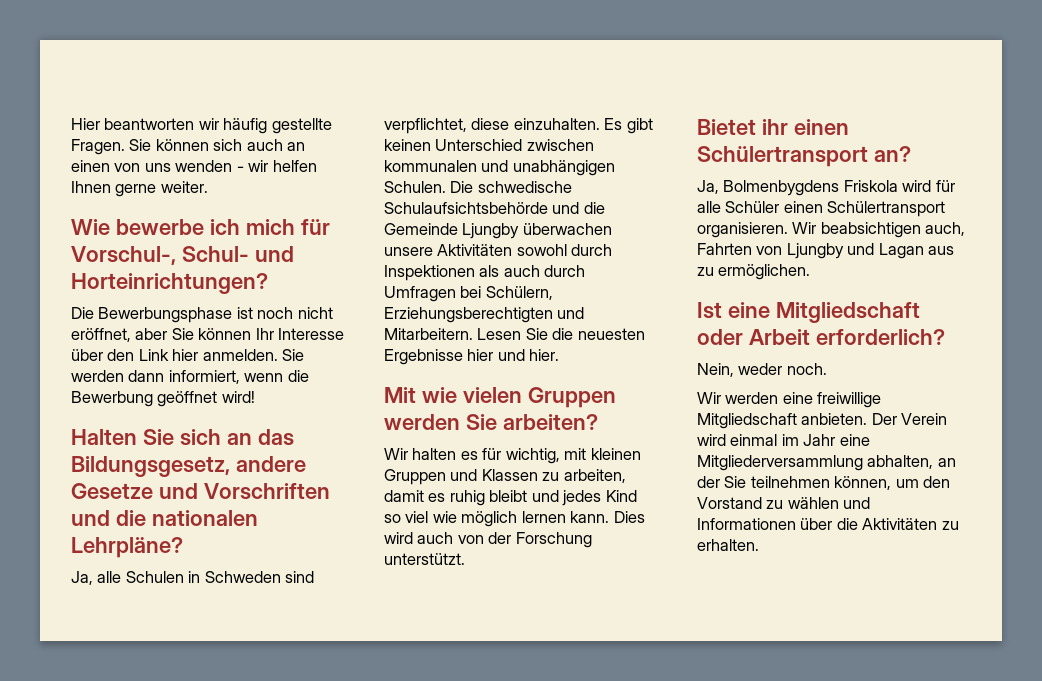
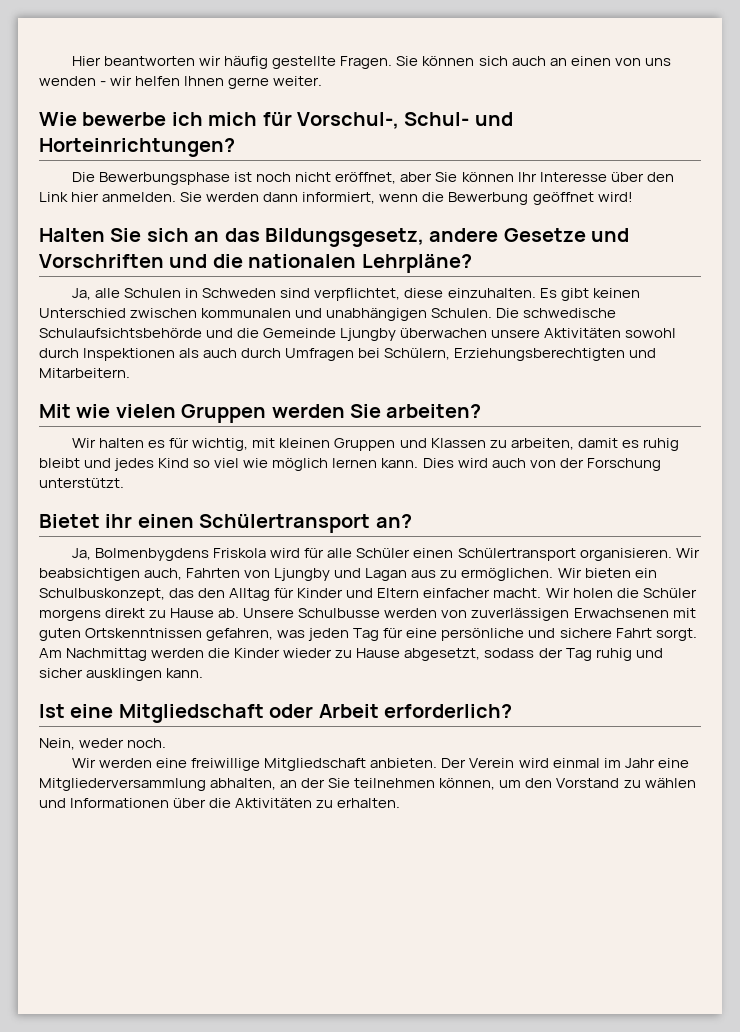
[477,328,645,340] [384,349,560,365] Lesen Sie die neuesten Ergebnisse hier und hier. -> (130, 373) none
(811, 272) none -> [557,568,657,578] [39,588,697,601] [39,608,696,621] [39,628,697,641] [39,648,663,661] [39,668,204,681] Wir bieten ein Schulbuskonzept, das den Alltag für Kinder und Eltern einfacher macht. Wir holen die Schüler morgens direkt zu Hause ab. Unsere Schulbusse werden von zuverlässigen Erwachsenen mit guten Ortskenntnissen gefahren, was jeden Tag für eine persönliche und sichere Fahrt sorgt. Am Nachmittag werden die Kinder wieder zu Hause abgesetzt, sodass der Tag ruhig und sicher ausklingen kann.

